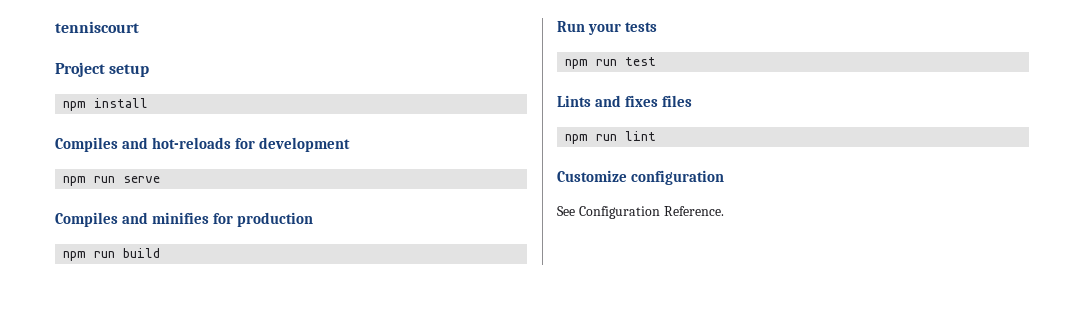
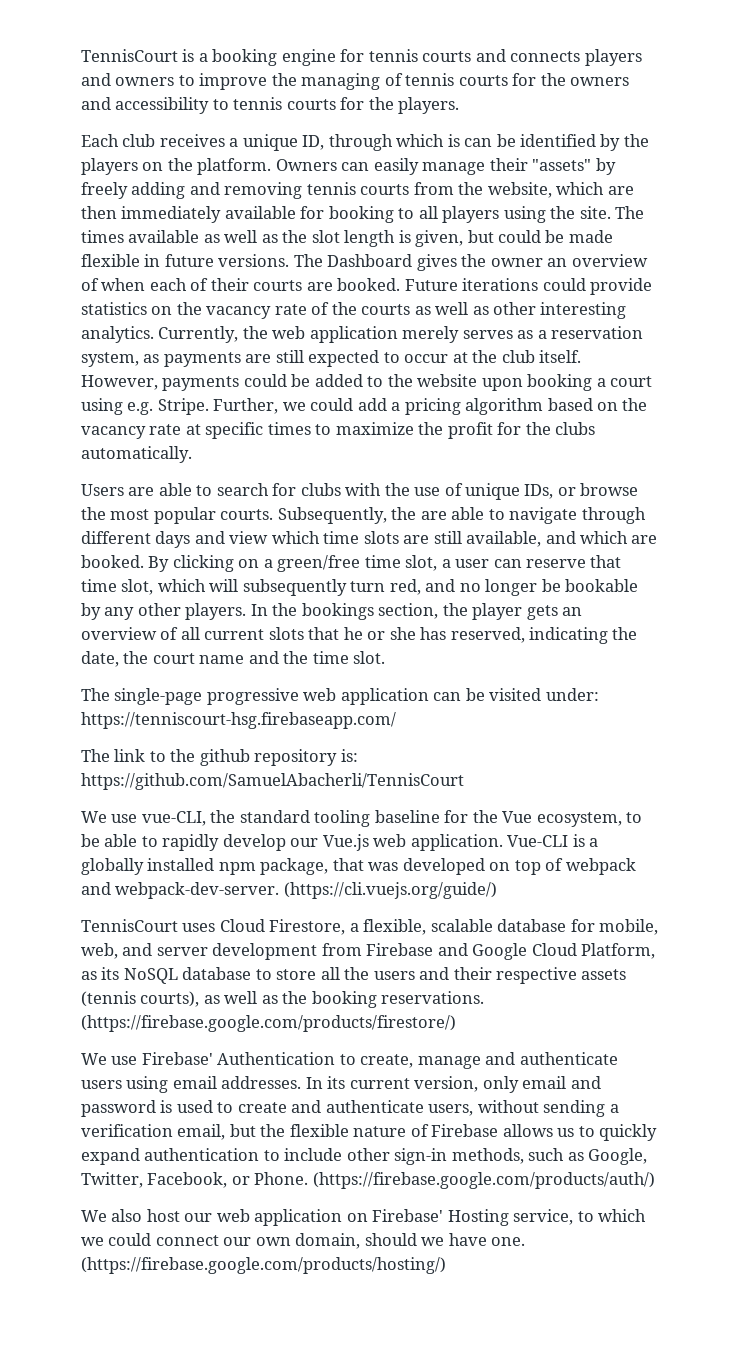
[55,21,139,33] [55,62,150,77] [63,98,149,111] [55,137,350,152] [63,176,161,186] [55,212,313,227] [63,248,161,261] [557,21,657,35] [565,57,657,69] [557,95,692,107] [565,131,657,144] [557,170,724,185] [557,206,724,219] tenniscourt // Project setup // npm install // Compiles and hot-reloads for development // npm run serve // Compiles and minifies for production // npm run build // Run your tests // npm run test // Lints and fixes files // npm run lint // Customize configuration // See Configuration Reference. -> [81,49,642,66] [81,73,630,90] [81,97,460,114] [81,134,649,151] [81,158,616,175] [81,182,634,199] [81,206,645,223] [81,230,613,247] [81,254,648,271] [81,278,653,295] [81,302,627,319] [81,326,644,343] [81,350,582,367] [81,374,653,391] [81,398,648,415] [81,422,596,439] [81,446,192,463] [81,483,639,500] [81,507,646,524] [81,531,658,548] [81,555,622,572] [81,579,639,596] [81,603,583,620] [81,627,638,644] [81,651,386,667] [81,688,599,705] [81,712,396,729] [81,749,358,766] [81,773,464,790] [81,810,643,827] [81,834,599,851] [81,858,636,875] [81,882,497,899] [81,919,659,935] [81,943,656,960] [81,967,627,984] [81,991,485,1008] [81,1015,456,1032] [81,1052,618,1069] [81,1076,601,1093] [81,1100,619,1117] [81,1124,658,1141] [81,1148,648,1165] [81,1172,655,1189] [81,1209,647,1226] [81,1233,526,1249] [81,1257,446,1274] TennisCourt is a booking engine for tennis courts and connects players and owners to improve the managing of tennis courts for the owners and accessibility to tennis courts for the players. // Each club receives a unique ID, through which is can be identified by the players on the platform. Owners can easily manage their "assets" by freely adding and removing tennis courts from the website, which are then immediately available for booking to all players using the site. The times available as well as the slot length is given, but could be made flexible in future versions. The Dashboard gives the owner an overview of when each of their courts are booked. Future iterations could provide statistics on the vacancy rate of the courts as well as other interesting analytics. Currently, the web application merely serves as a reservation system, as payments are still expected to occur at the club itself. However, payments could be added to the website upon booking a court using e.g. Stripe. Further, we could add a pricing algorithm based on the vacancy rate at specific times to maximize the profit for the clubs automatically. // Users are able to search for clubs with the use of unique IDs, or browse the most popular courts. Subsequently, the are able to navigate through different days and view which time slots are still available, and which are booked. By clicking on a green/free time slot, a user can reserve that time slot, which will subsequently turn red, and no longer be bookable by any other players. In the bookings section, the player gets an overview of all current slots that he or she has reserved, indicating the date, the court name and the time slot. // The single-page progressive web application can be visited under: https://tenniscourt-hsg.firebaseapp.com/ // The link to the github repository is: https://github.com/SamuelAbacherli/TennisCourt // We use vue-CLI, the standard tooling baseline for the Vue ecosystem, to be able to rapidly develop our Vue.js web application. Vue-CLI is a globally installed npm package, that was developed on top of webpack and webpack-dev-server. (https://cli.vuejs.org/guide/) // TennisCourt uses Cloud Firestore, a flexible, scalable database for mobile, web, and server development from Firebase and Google Cloud Platform, as its NoSQL database to store all the users and their respective assets (tennis courts), as well as the booking reservations. (https://firebase.google.com/products/firestore/) // We use Firebase' Authentication to create, manage and authenticate users using email addresses. In its current version, only email and password is used to create and authenticate users, without sending a verification email, but the flexible nature of Firebase allows us to quickly expand authentication to include other sign-in methods, such as Google, Twitter, Facebook, or Phone. (https://firebase.google.com/products/auth/) // We also host our web application on Firebase' Hosting service, to which we could connect our own domain, should we have one. (https://firebase.google.com/products/hosting/)

